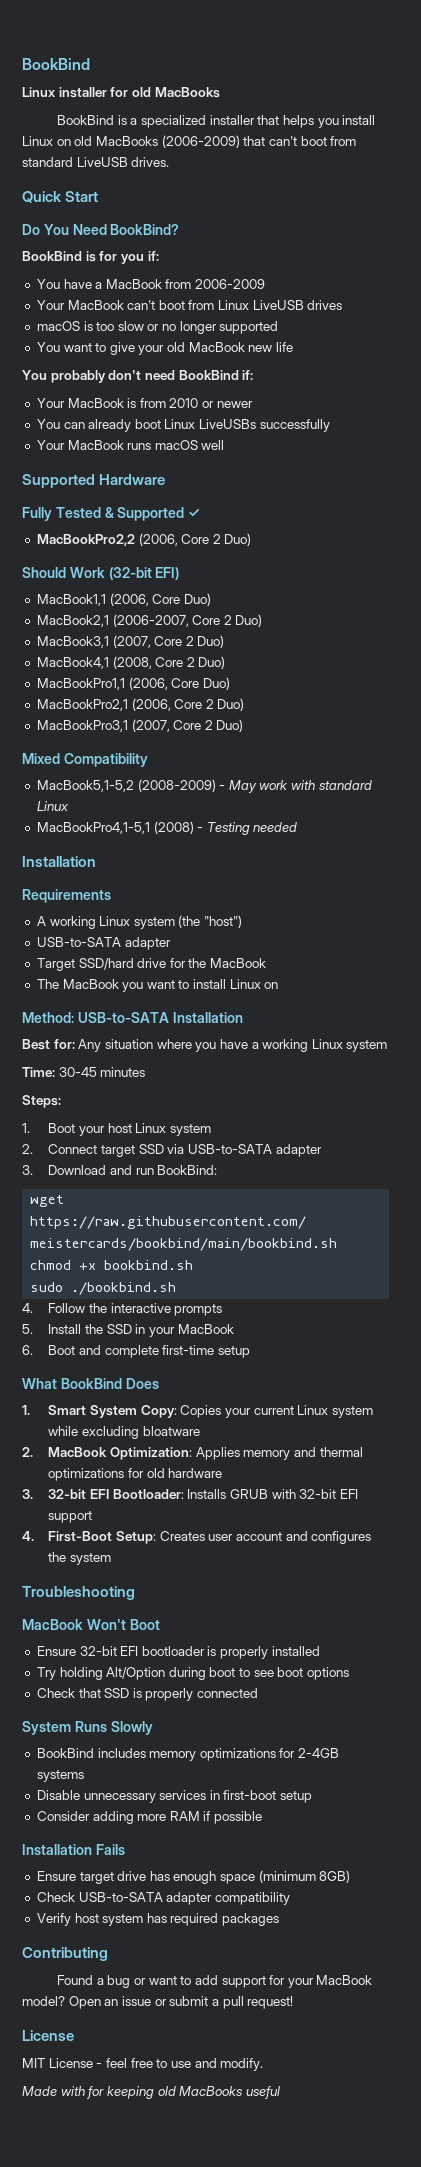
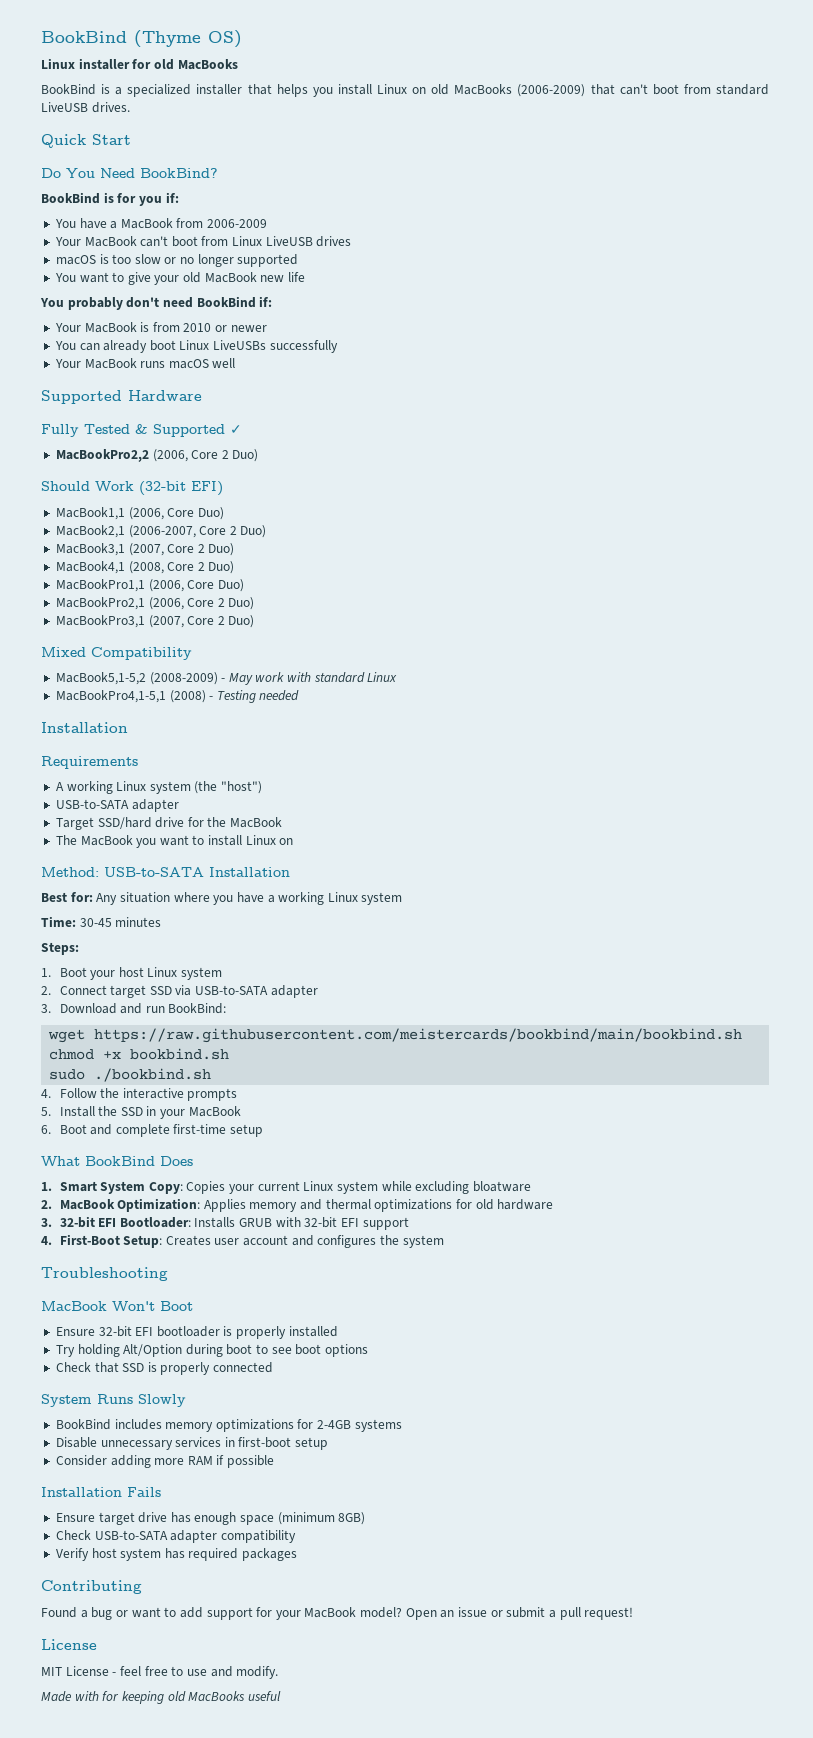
[22,58,90,70] BookBind -> [41,30,242,48] BookBind (Thyme OS)

